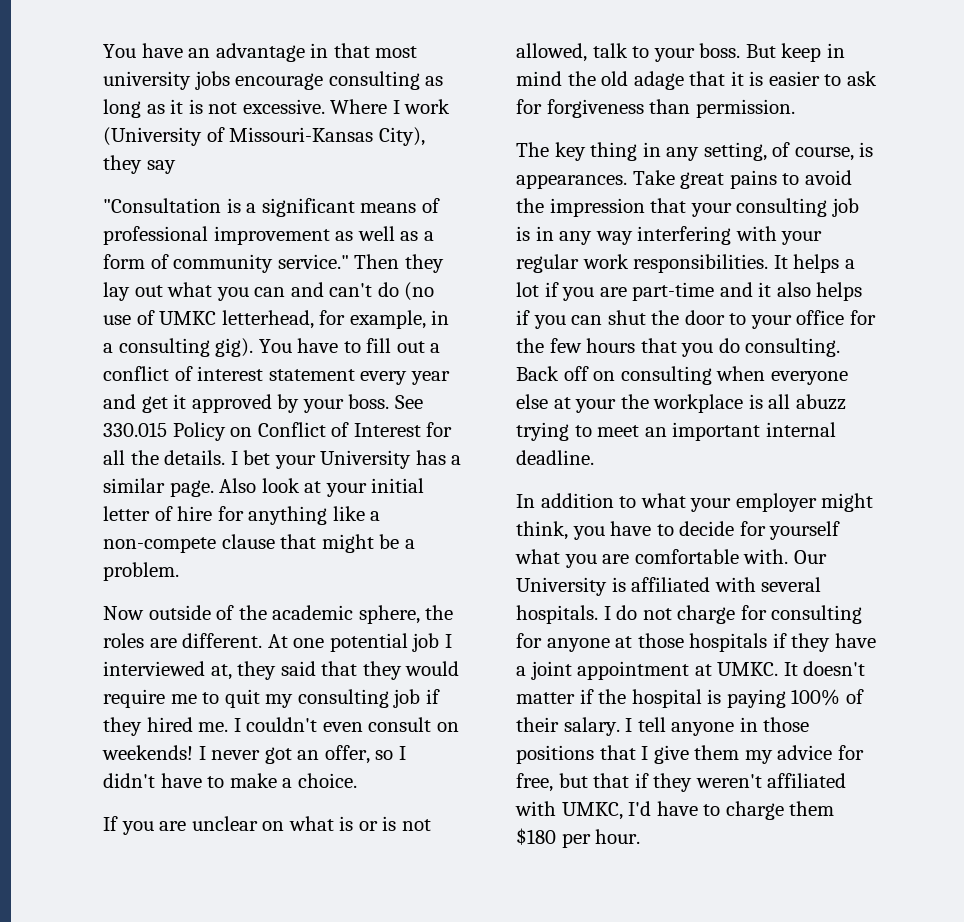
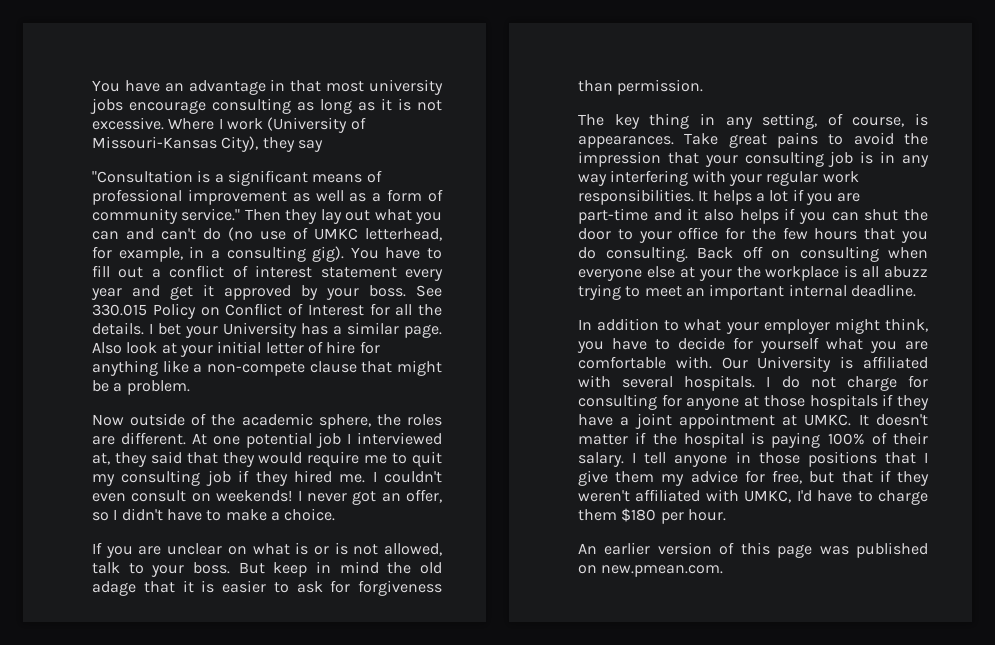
(641, 836) none -> [578,542,928,558] [578,565,724,577] // An earlier version of this page was published on new.pmean.com.

